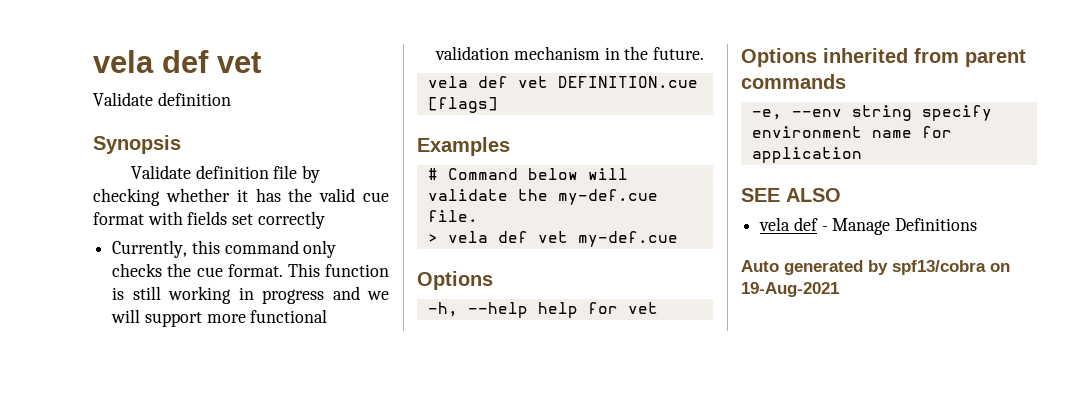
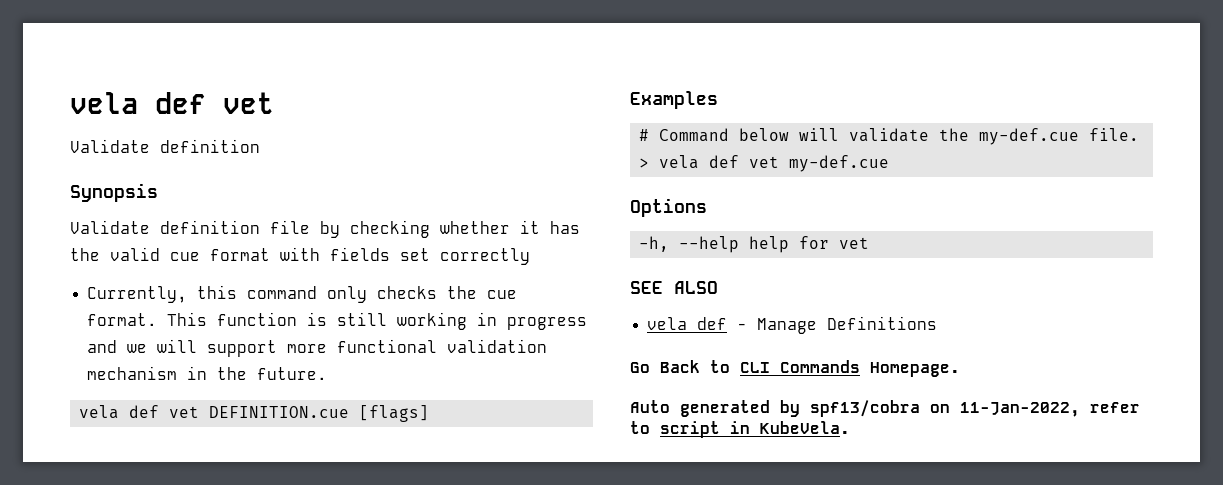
[741,48,1026,67] [741,74,846,89] [751,105,992,121] [751,126,952,138] [751,147,862,163] // Options inherited from parent commands // -e, --env string specify environment name for application -> (870, 243) none
(978, 224) none -> [630,360,960,377] // Go Back to CLI Commands Homepage.
[741,282,839,297] 19-Aug-2021 -> [960,402,1140,417] [630,421,850,438] 11-Jan-2022, refer to script in KubeVela.

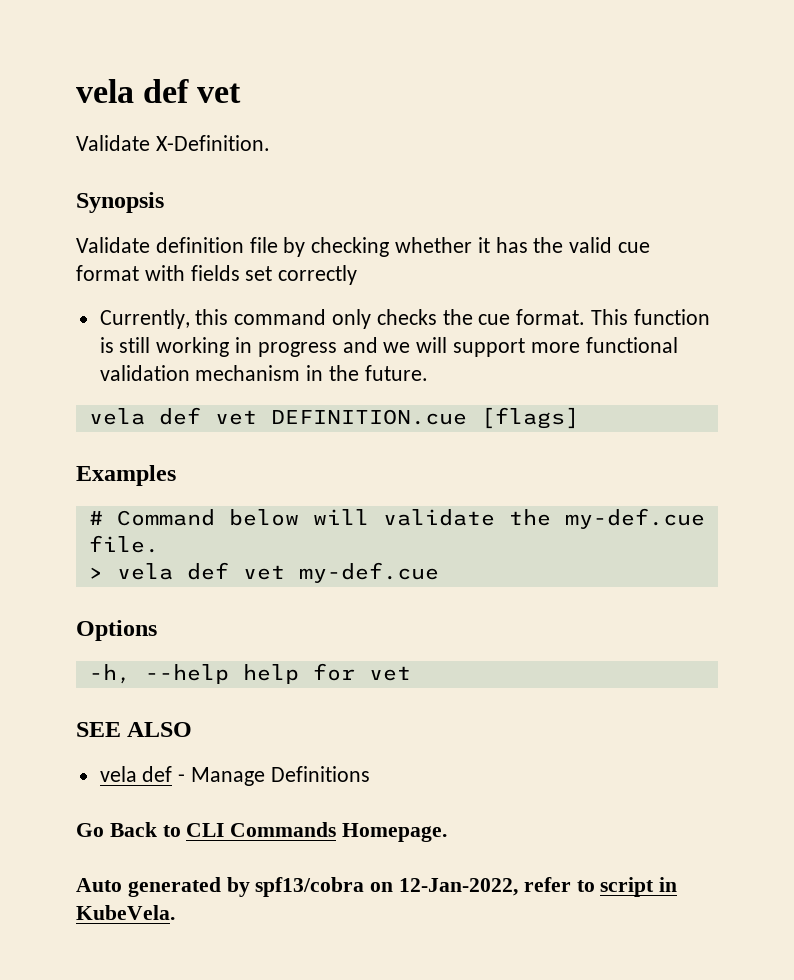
[160,139,260,153] definition -> [155,135,270,151] X-Definition.
[960,402,1080,417] 11-Jan-2022, -> [399,878,519,896] 12-Jan-2022,

